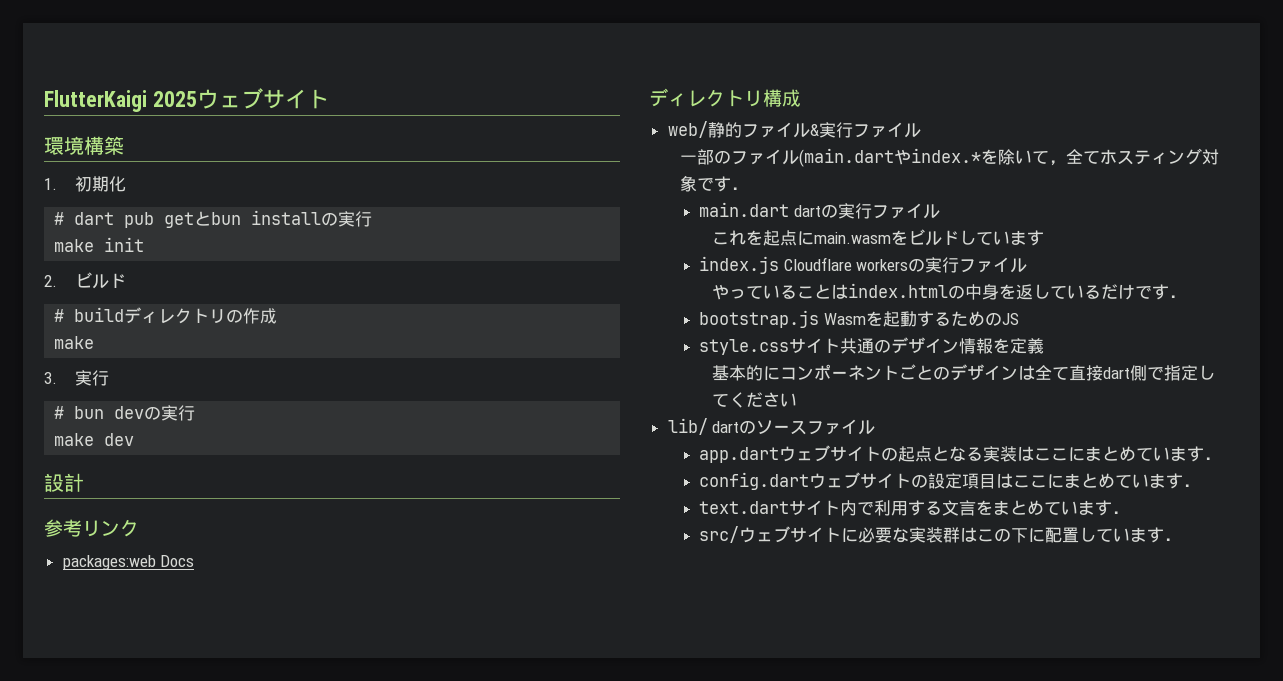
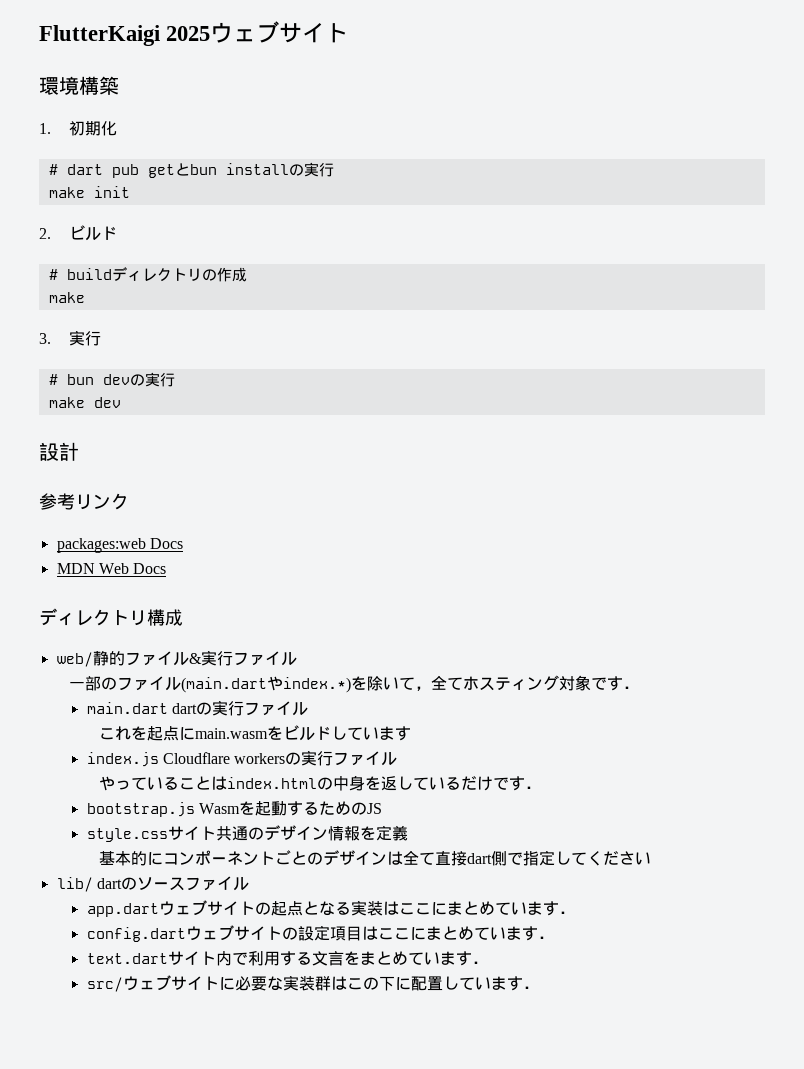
(195, 561) none -> [56,563,167,574] // MDN Web Docs
[911,148,982,163] index.* -> [283,677,352,693] index.*)

